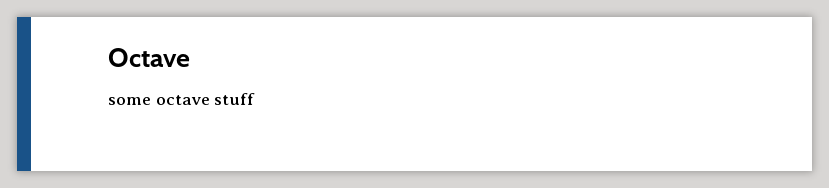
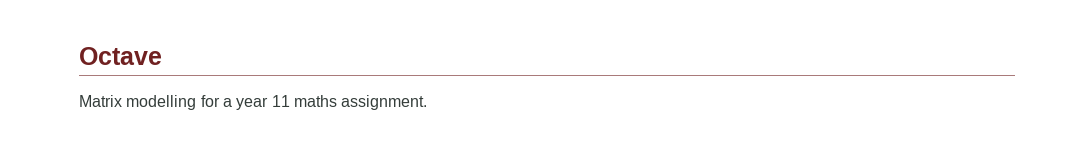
[108,93,256,105] some octave stuff -> [79,95,428,110] Matrix modelling for a year 11 maths assignment.

